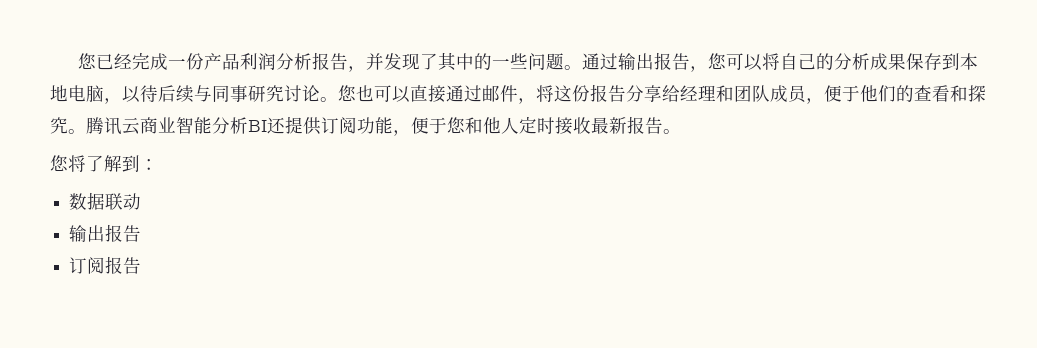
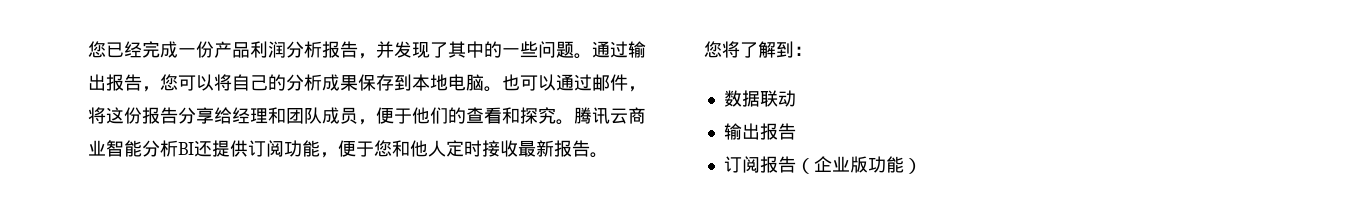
[104,85,446,104] ，以待后续与同事研究讨论。您也可以直接 -> [484,74,556,92] 。也可以
(142, 265) none -> [795,156,922,174] （企业版功能）

